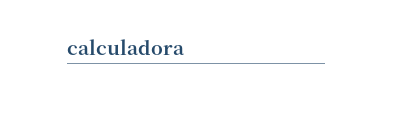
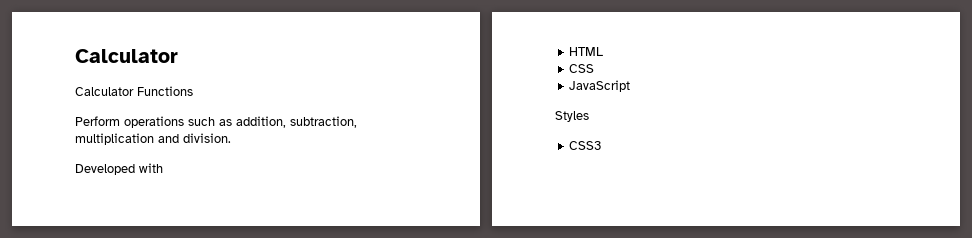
[67,39,185,55] calculadora -> [75,49,178,63] [75,86,193,96] [75,116,357,128] [75,133,231,145] [75,163,163,175] [569,47,604,56] [569,64,595,73] [569,80,631,92] [555,111,589,122] [569,141,602,150] Calculator // Calculator Functions // Perform operations such as addition, subtraction, multiplication and division. // Developed with // HTML // CSS // JavaScript // Styles // CSS3

